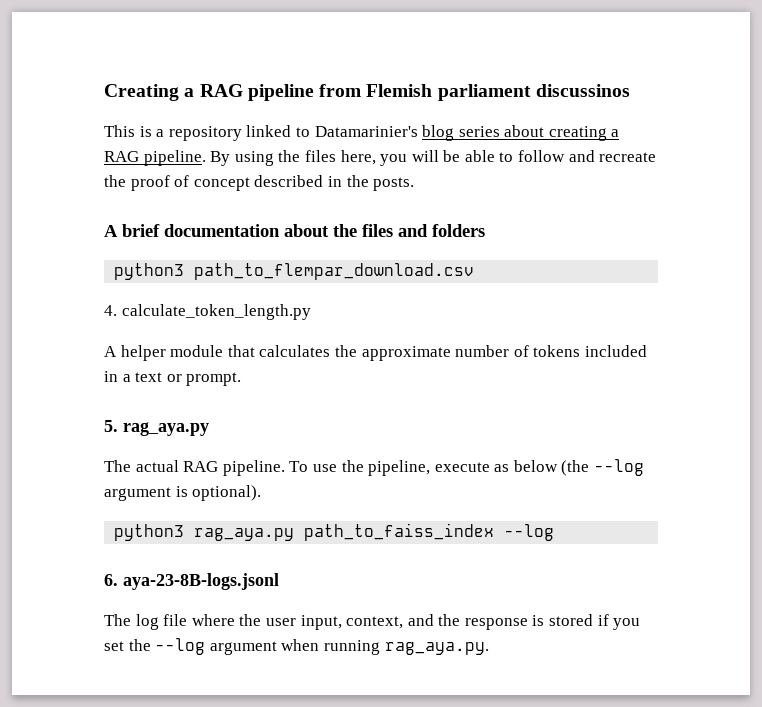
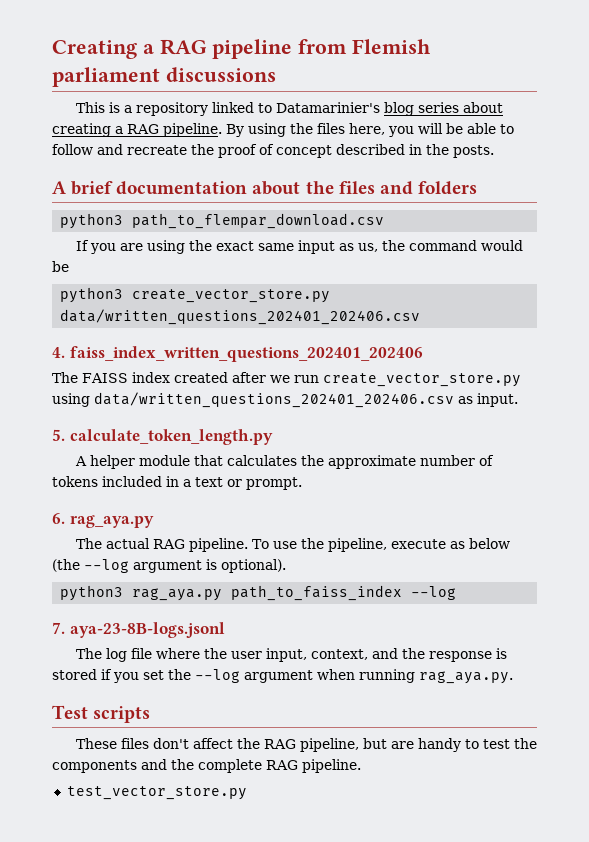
[535,84,630,97] discussinos -> [165,67,276,82] discussions
[104,305,117,316] 4. -> [75,240,523,254] [52,261,69,272] [60,287,331,303] [60,309,421,325] [52,346,423,362] [52,372,521,387] [52,392,518,408] [52,429,65,441] If you are using the exact same input as us, the command would be // python3 create_vector_store.py data/written_questions_202401_202406.csv // 4. faiss_index_written_questions_202401_202406 // The FAISS index created after we run create_vector_store.py using data/written_questions_202401_202406.csv as input. // 5.
[104,420,118,432] 5. -> [52,513,65,524] 6.
[104,574,118,586] 6. -> [52,622,65,634] 7.
(489, 648) none -> [52,705,151,723] [75,738,537,752] [52,759,361,773] [66,786,247,800] // Test scripts // These files don't affect the RAG pipeline, but are handy to test the components and the complete RAG pipeline. // test_vector_store.py

